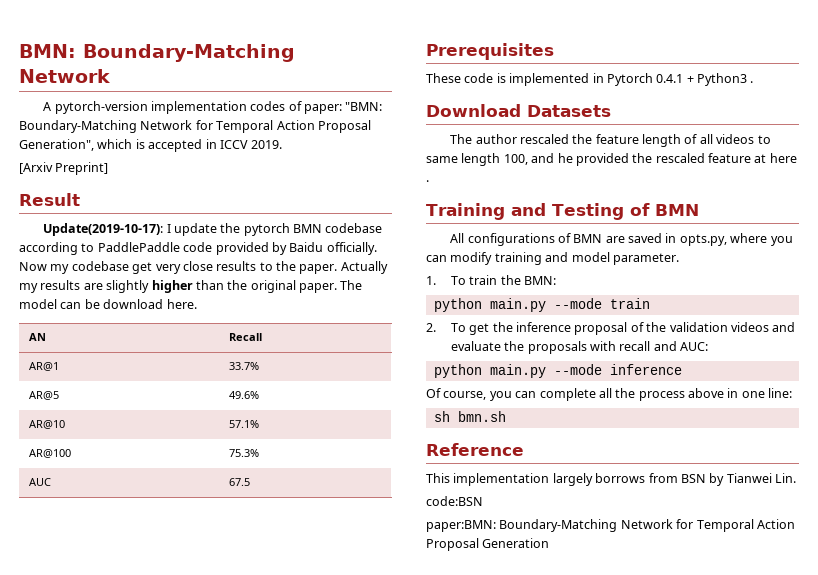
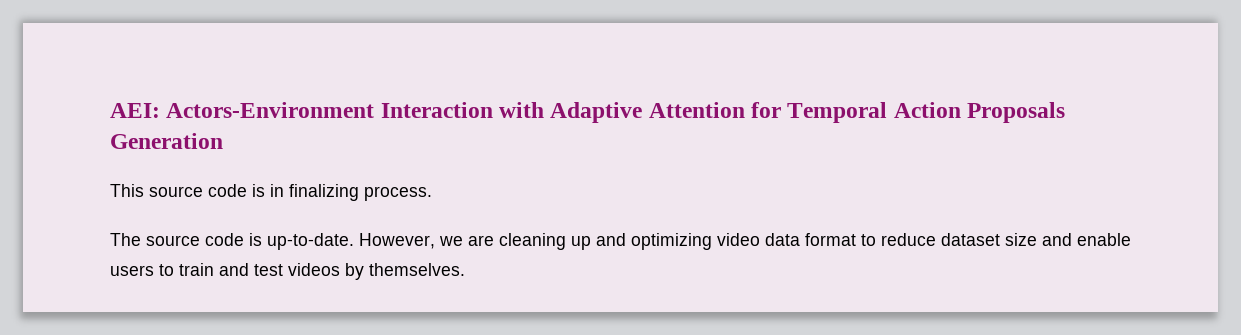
[19,44,295,62] [19,69,110,83] [43,101,383,114] [19,120,371,133] [19,139,283,152] [19,162,109,175] [19,193,80,206] [43,223,383,236] [19,242,377,255] [19,261,388,274] [19,280,363,293] [19,299,197,309] [28,333,46,341] [228,333,262,341] [28,362,59,371] [228,362,259,370] [28,391,59,400] [228,391,259,399] [28,420,65,429] [228,420,259,428] [28,449,71,458] [228,449,259,457] [28,478,51,486] [228,478,250,486] [426,43,554,60] [426,73,754,86] [426,104,611,117] [450,134,771,147] [426,153,797,166] [426,180,429,182] [426,203,699,220] [450,233,793,246] [426,252,679,265] [426,275,557,285] [433,298,650,312] [426,322,796,335] [450,341,709,354] [433,364,682,378] [426,388,793,401] [433,411,506,422] [426,443,524,456] [426,473,796,486] [426,496,483,506] [426,519,795,532] [426,538,550,551] BMN: Boundary-Matching Network // A pytorch-version implementation codes of paper: "BMN: Boundary-Matching Network for Temporal Action Proposal Generation", which is accepted in ICCV 2019. // [Arxiv Preprint] // Result // Update(2019-10-17): I update the pytorch BMN codebase according to PaddlePaddle code provided by Baidu officially. Now my codebase get very close results to the paper. Actually my results are slightly higher than the original paper. The model can be download here. // AN | Recall // AR@1 | 33.7% // AR@5 | 49.6% // AR@10 | 57.1% // AR@100 | 75.3% // AUC | 67.5 // Prerequisites // These code is implemented in Pytorch 0.4.1 + Python3 . // Download Datasets // The author rescaled the feature length of all videos to same length 100, and he provided the rescaled feature at here . // Training and Testing of BMN // All configurations of BMN are saved in opts.py, where you can modify training and model parameter. // 1. To train the BMN: // python main.py --mode train // 2. To get the inference proposal of the validation videos and evaluate the proposals with recall and AUC: // python main.py --mode inference // Of course, you can complete all the process above in one line: // sh bmn.sh // Reference // This implementation largely borrows from BSN by Tianwei Lin. // code:BSN // paper:BMN: Boundary-Matching Network for Temporal Action Proposal Generation -> [110,102,1066,123] [110,133,223,149] [110,184,432,201] [110,233,1131,250] [110,263,465,280] AEI: Actors-Environment Interaction with Adaptive Attention for Temporal Action Proposals Generation // This source code is in finalizing process. // The source code is up-to-date. However, we are cleaning up and optimizing video data format to reduce dataset size and enable users to train and test videos by themselves.

